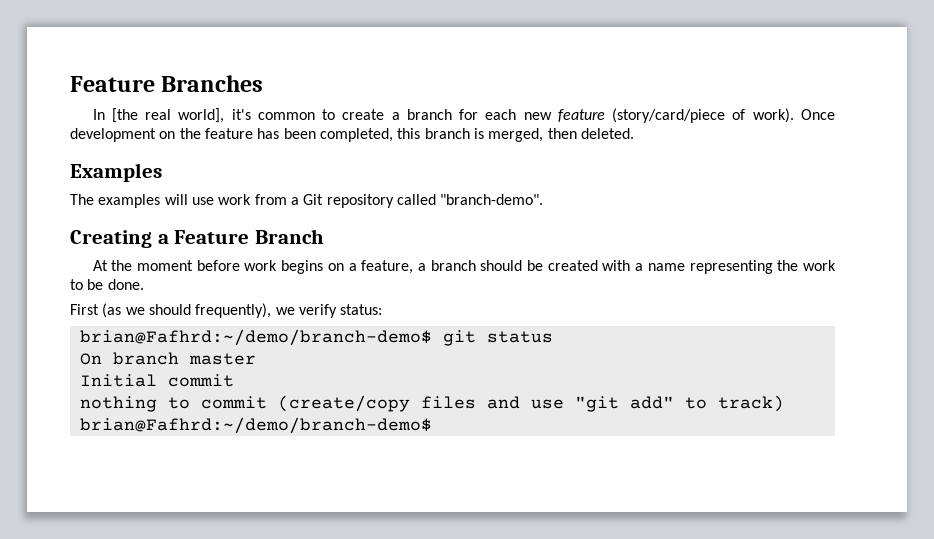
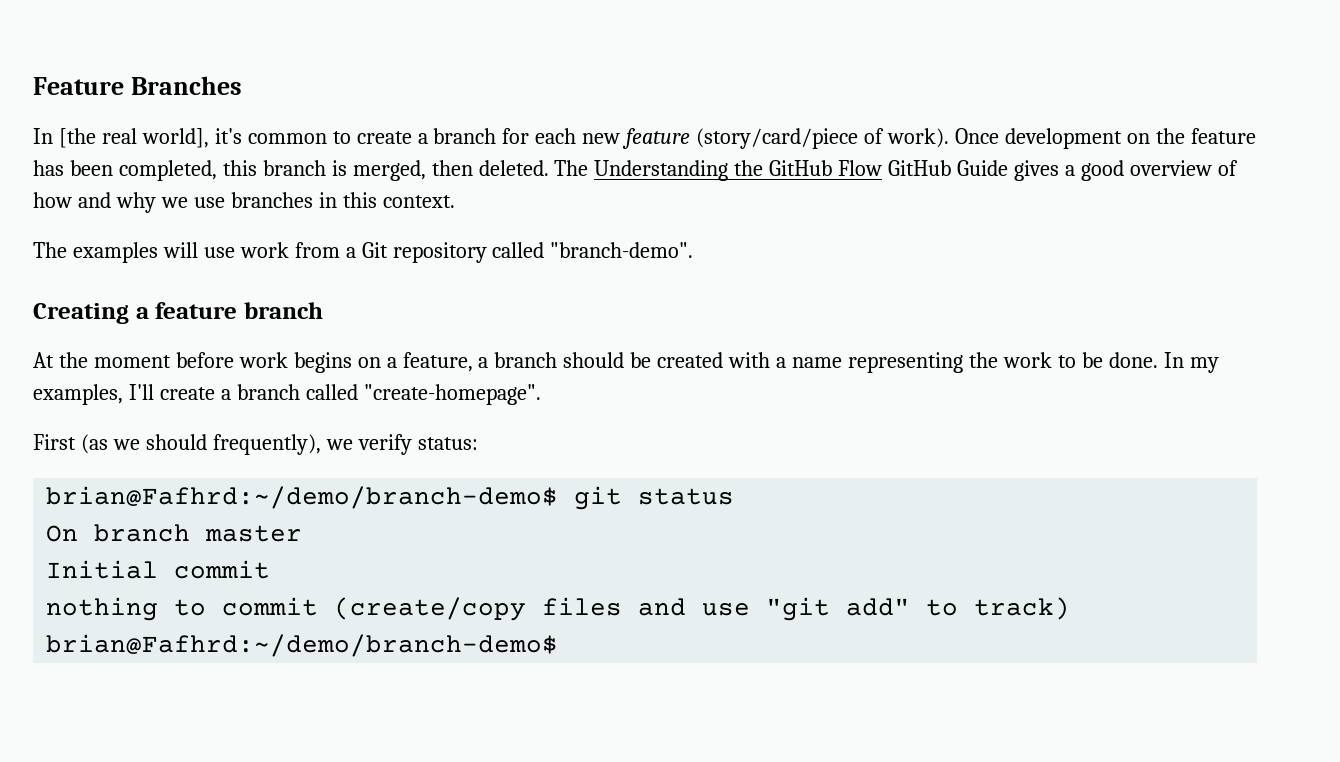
[70,163,162,182] // Examples -> [554,160,1238,181] [33,192,455,213] The Understanding the GitHub Flow GitHub Guide gives a good overview of how and why we use branches in this context.
[174,229,324,244] Feature Branch -> [155,302,323,319] feature branch
(144, 284) none -> [1163,352,1219,373] [33,384,541,405] In my examples, I'll create a branch called "create-homepage".

